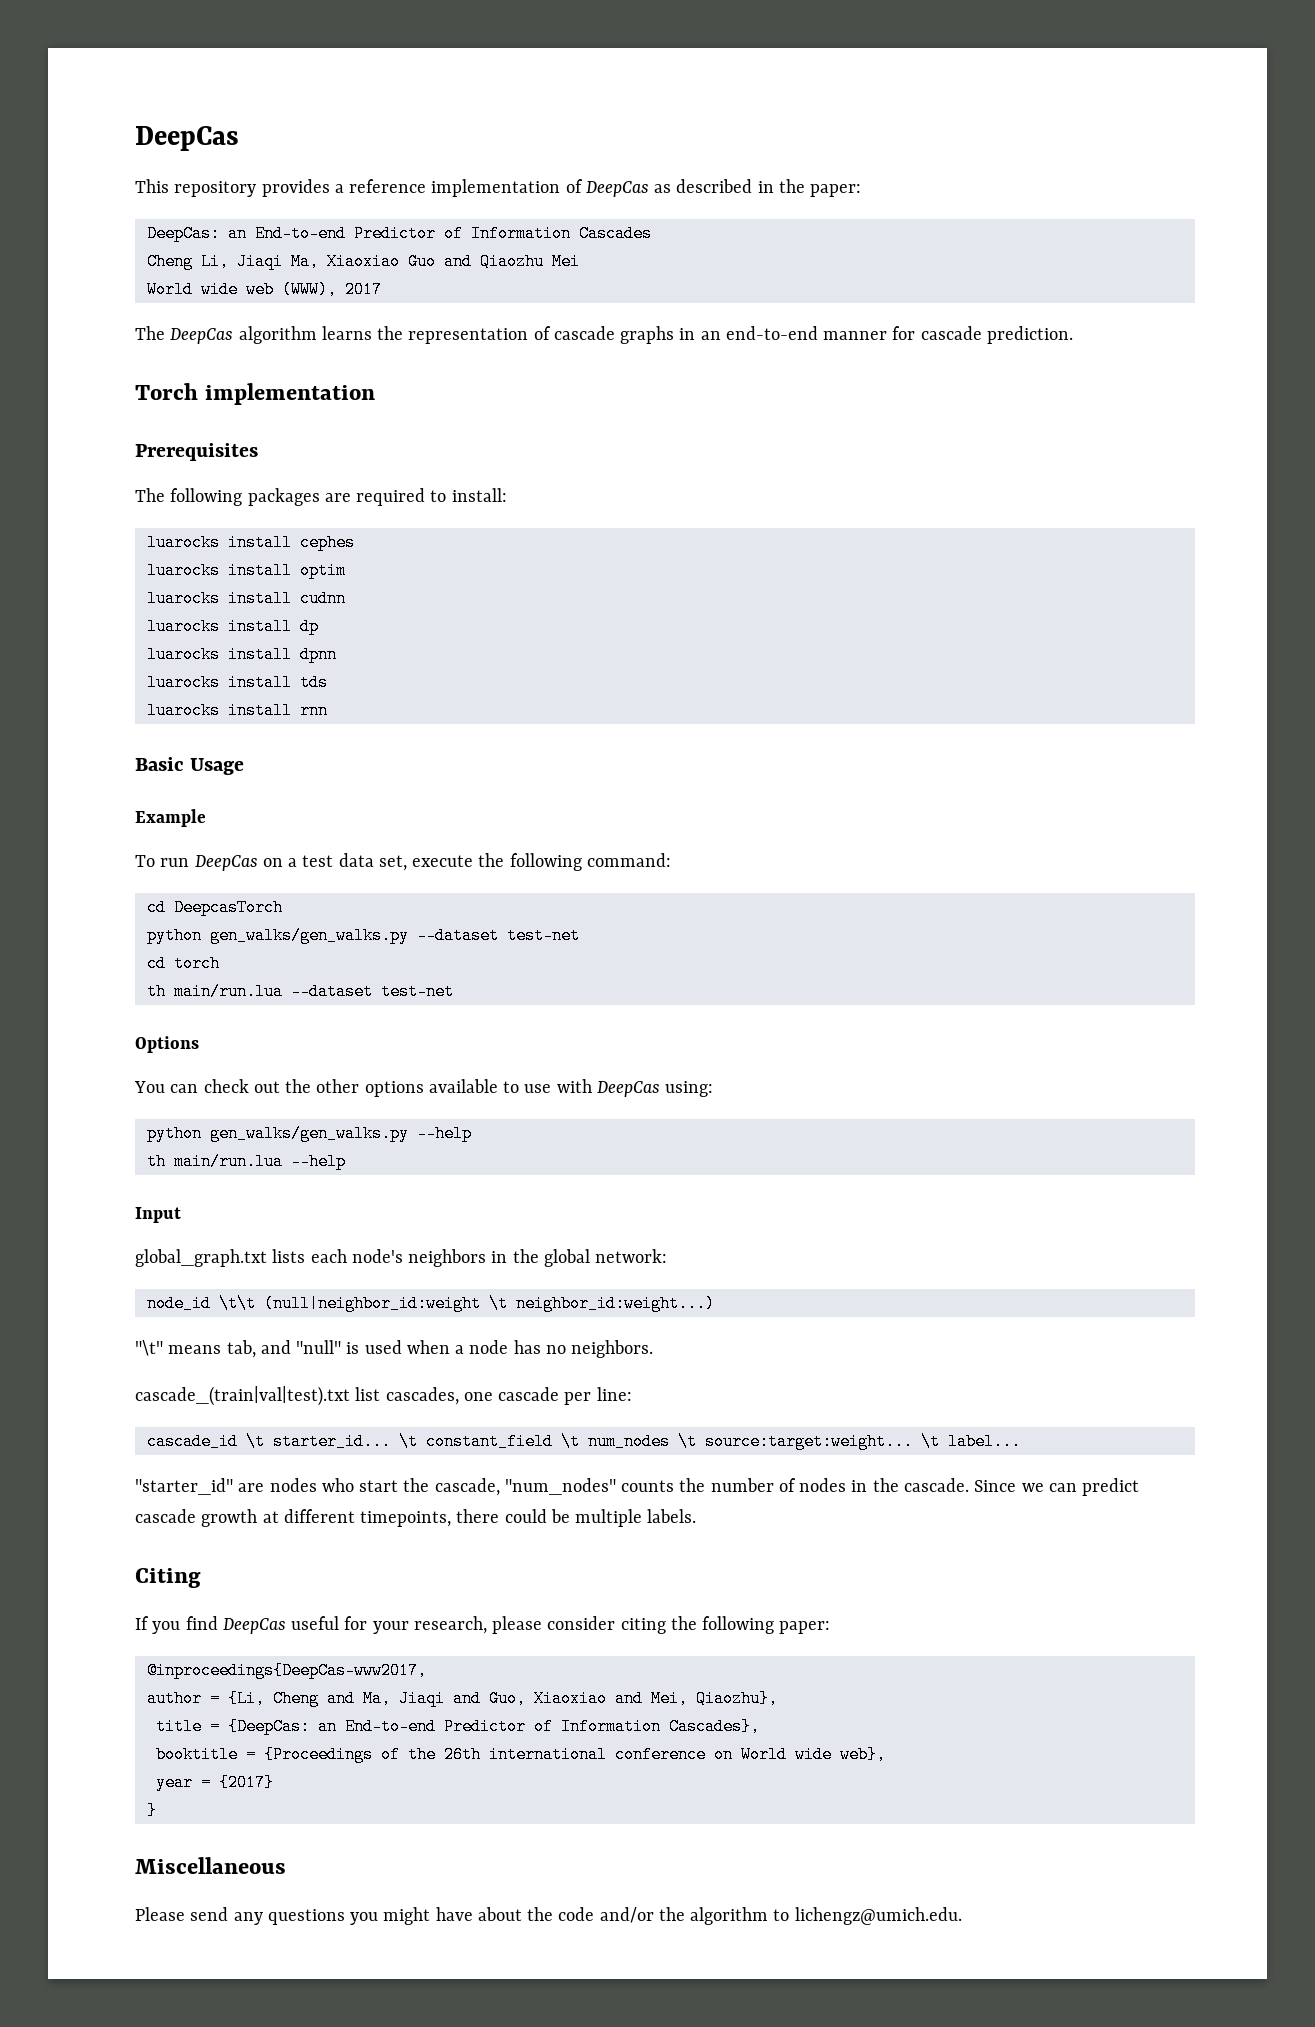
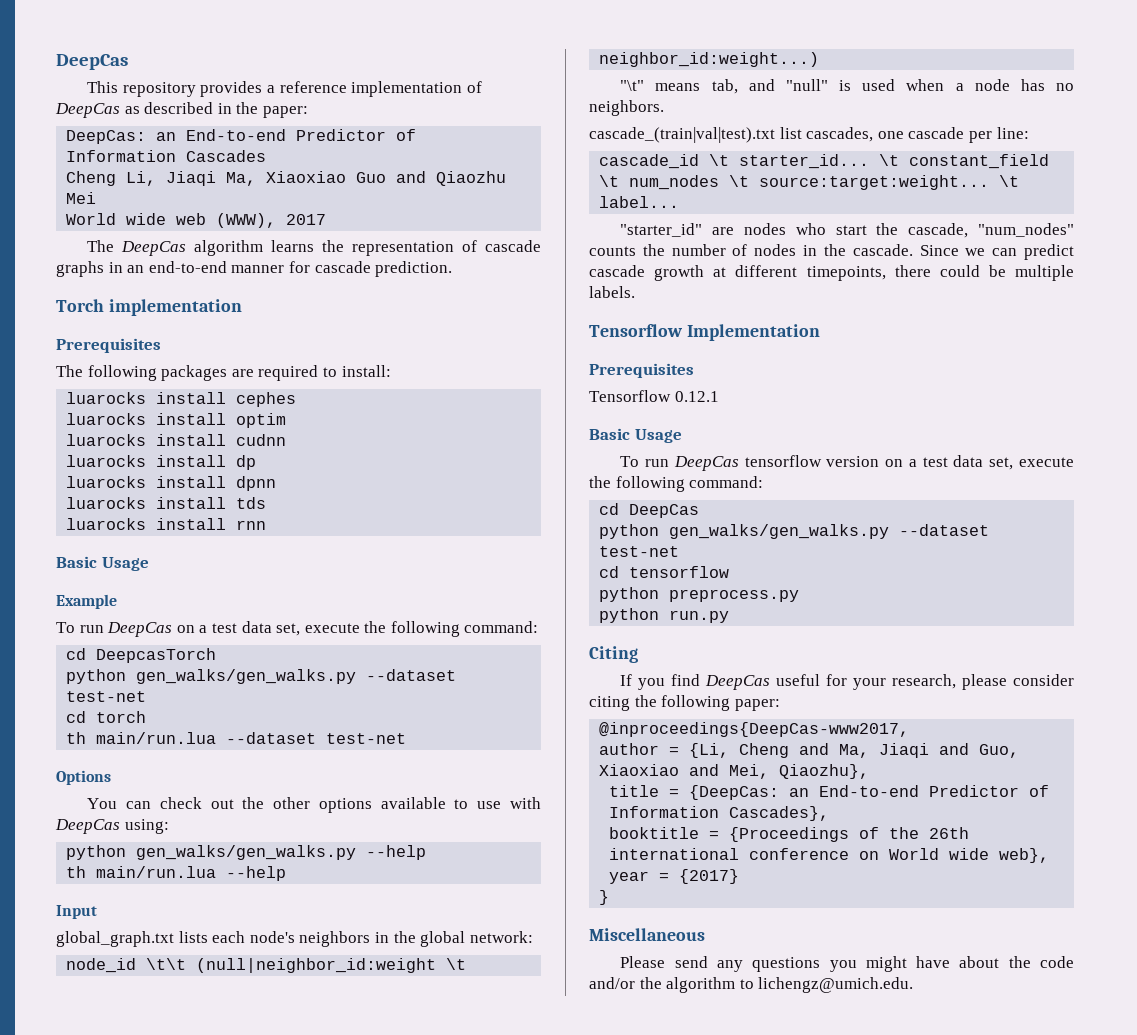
(697, 1516) none -> [589,324,820,341] [589,363,694,378] [589,390,719,402] [589,428,682,443] [620,455,1074,471] [589,476,764,492] [599,503,700,518] [599,524,990,539] [599,546,680,557] [599,566,730,578] [599,587,800,602] [599,608,730,623] // Tensorflow Implementation // Prerequisites // Tensorflow 0.12.1 // Basic Usage // To run DeepCas tensorflow version on a test data set, execute the following command: // cd DeepCas // python gen_walks/gen_walks.py --dataset test-net // cd tensorflow // python preprocess.py // python run.py

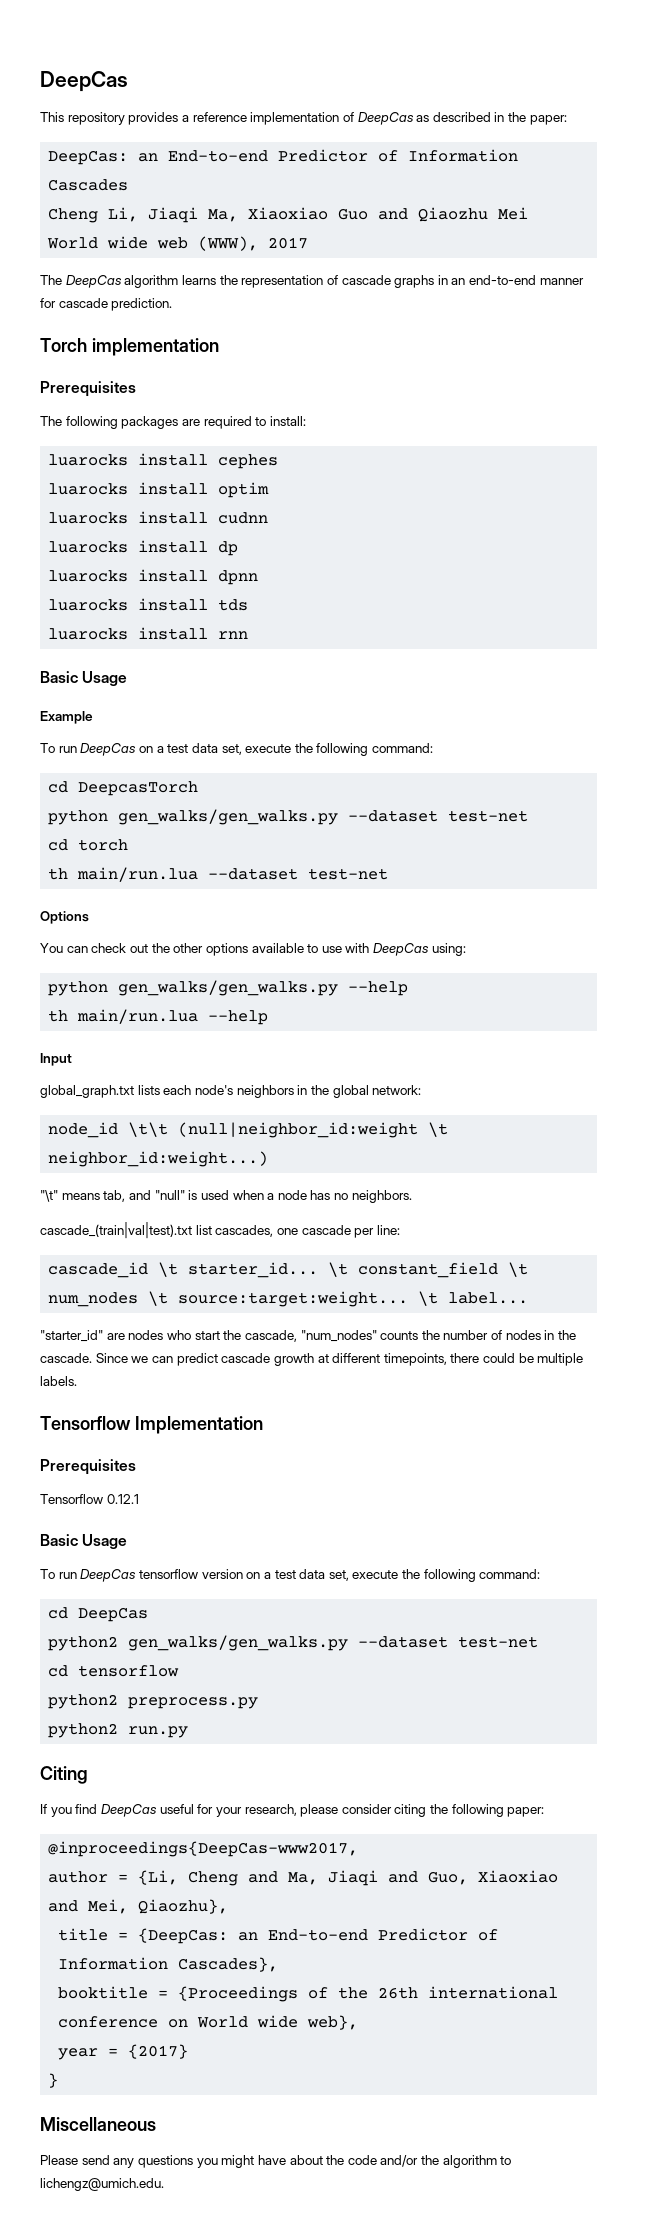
[599,524,660,539] python -> [48,1636,119,1651] python2
[599,587,660,602] python -> [48,1694,119,1709] python2
[599,608,660,623] python -> [48,1723,119,1738] python2

